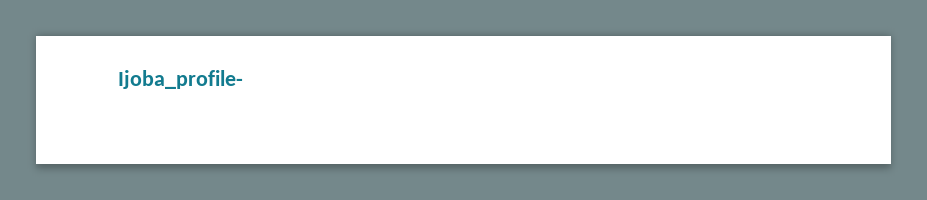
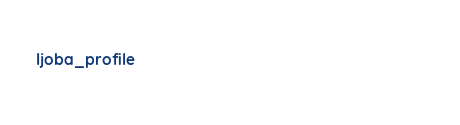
[118,70,243,89] Ijoba_profile- -> [36,53,135,68] Ijoba_profile

